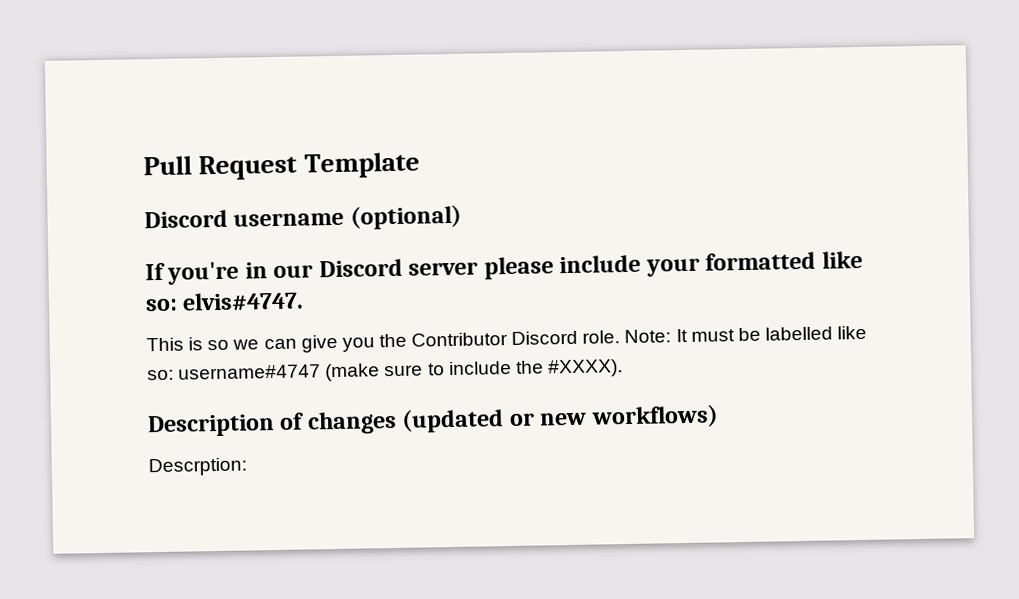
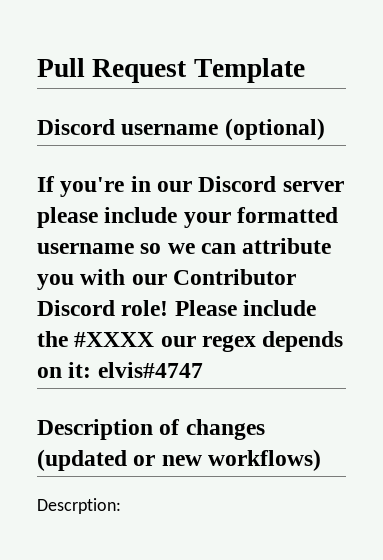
[821,250,863,269] [145,291,305,312] [146,325,868,353] [147,359,623,382] like so: elvis#4747. // This is so we can give you the Contributor Discord role. Note: It must be labelled like so: username#4747 (make sure to include the #XXXX). -> [37,238,332,254] [37,269,297,290] [37,300,317,316] [37,331,344,352] [37,362,203,378] username so we can attribute you with our Contributor Discord role! Please include the #XXXX our regex depends on it: elvis#4747

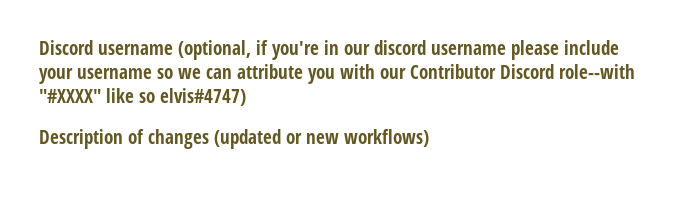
[37,58,305,83] [37,118,325,140] [37,176,55,192] Pull Request Template // Discord username (optional) // If -> [39,40,268,60] Discord username (optional, if
[198,176,344,192] Discord server -> [374,40,506,55] discord username
[237,207,339,223] formatted -> (73, 76) none
[121,300,317,316] [37,331,344,352] [37,362,203,378] role! Please include the #XXXX our regex depends on it: elvis#4747 -> [559,64,635,79] [39,88,246,106] role--with "#XXXX" like so elvis#4747)
[37,498,121,514] // Descrption: -> (429, 138) none

